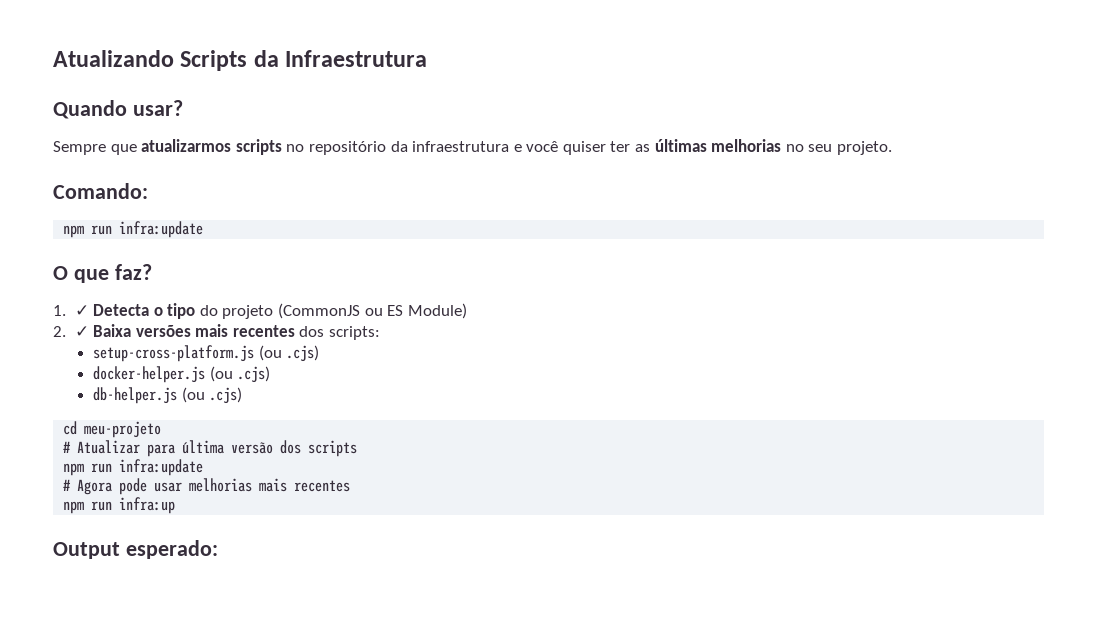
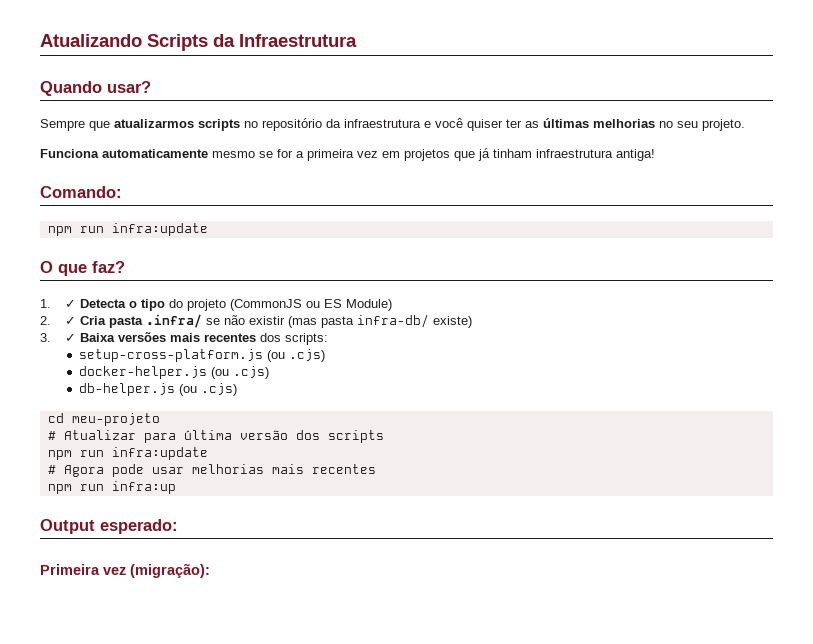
(893, 148) none -> [40,148,655,161] // Funciona automaticamente mesmo se for a primeira vez em projetos que já tinham infraestrutura antiga!
(89, 331) none -> [79,314,472,328] [40,333,76,342] Cria pasta .infra/ se não existir (mas pasta infra-db/ existe) // 3. ✓
(218, 549) none -> [40,563,210,578] // Primeira vez (migração):

